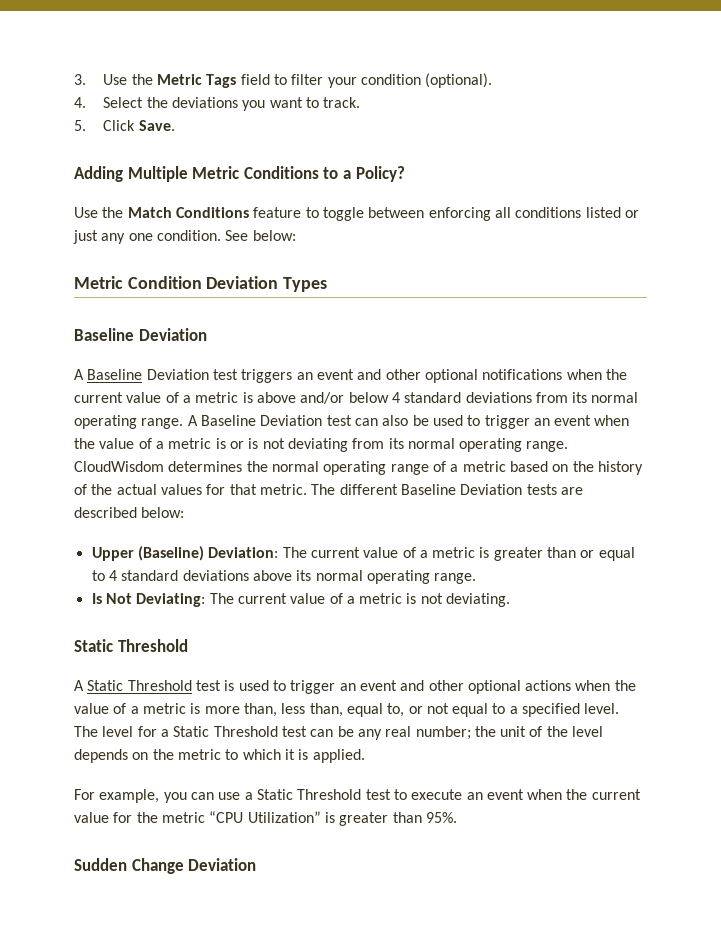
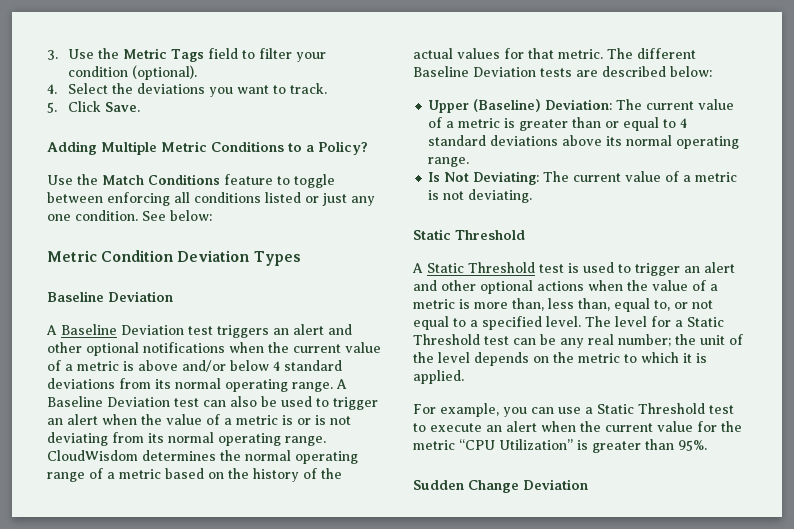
[316,369,354,380] event -> [293,324,324,335] alert
[554,415,592,426] event -> [67,414,98,425] alert
[359,680,397,691] event -> [704,262,735,273] alert
[486,789,524,800] event -> [506,421,537,432] alert

